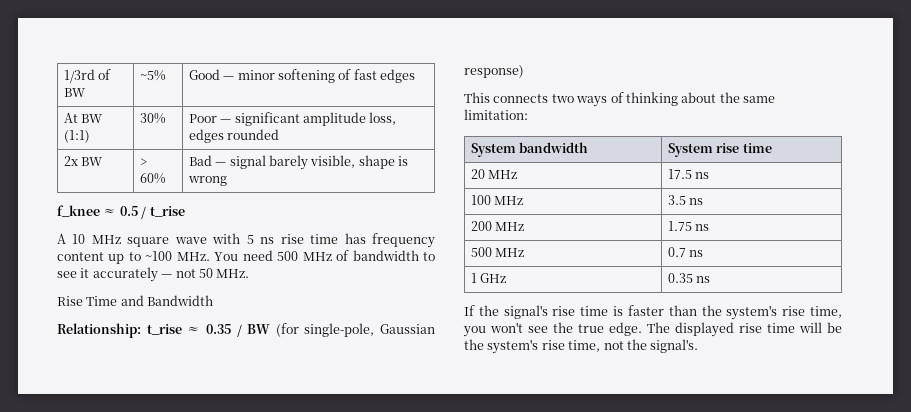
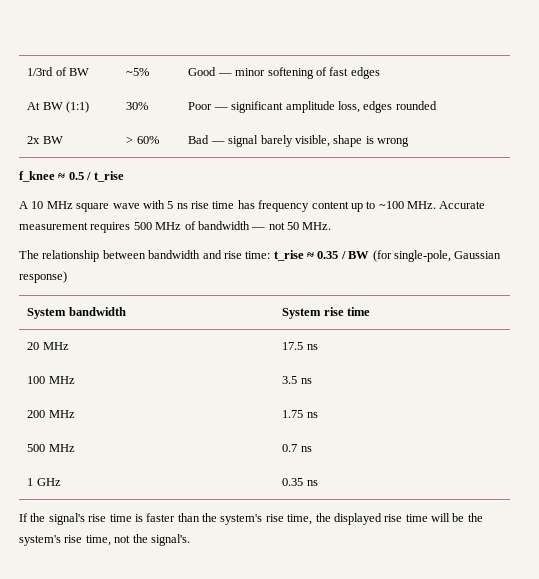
[214,250,273,261] You need -> [439,201,486,209] [19,222,131,233] Accurate measurement requires
[423,252,435,261] [57,267,158,282] to see it accurately -> (250, 225) none
[57,295,214,306] [57,323,141,338] Rise Time and Bandwidth // Relationship: -> [19,250,271,262] The relationship between bandwidth and rise time:
[464,92,775,107] [464,109,528,120] // This connects two ways of thinking about the same limitation: -> (67, 277) none
[463,322,670,337] you won't see the true edge. The -> [315,513,331,522] the

